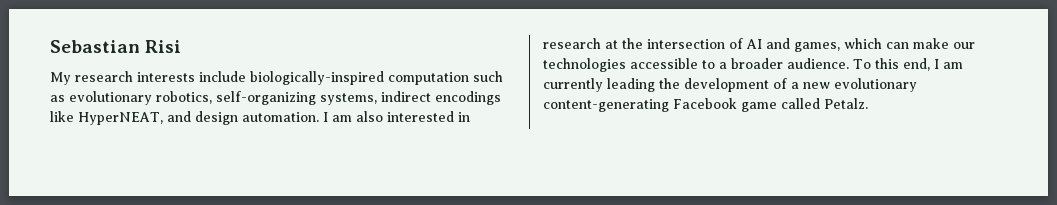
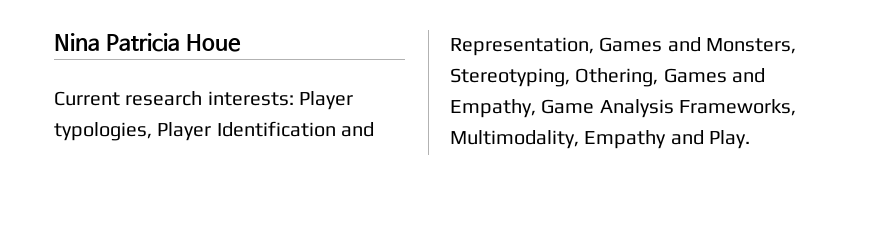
[50,40,182,53] [50,71,503,85] [50,91,501,105] [50,111,470,125] [543,38,975,52] [543,58,963,72] [543,78,917,92] [543,98,868,112] Sebastian Risi // My research interests include biologically-inspired computation such as evolutionary robotics, self-organizing systems, indirect encodings like HyperNEAT, and design automation. I am also interested in research at the intersection of AI and games, which can make our technologies accessible to a broader audience. To this end, I am currently leading the development of a new evolutionary content-generating Facebook game called Petalz. -> [54,33,241,52] [54,91,354,110] [54,121,375,141] [450,37,797,56] [450,68,766,87] [450,99,797,118] [450,130,751,149] Nina Patricia Houe // Current research interests: Player typologies, Player Identification and Representation, Games and Monsters, Stereotyping, Othering, Games and Empathy, Game Analysis Frameworks, Multimodality, Empathy and Play.

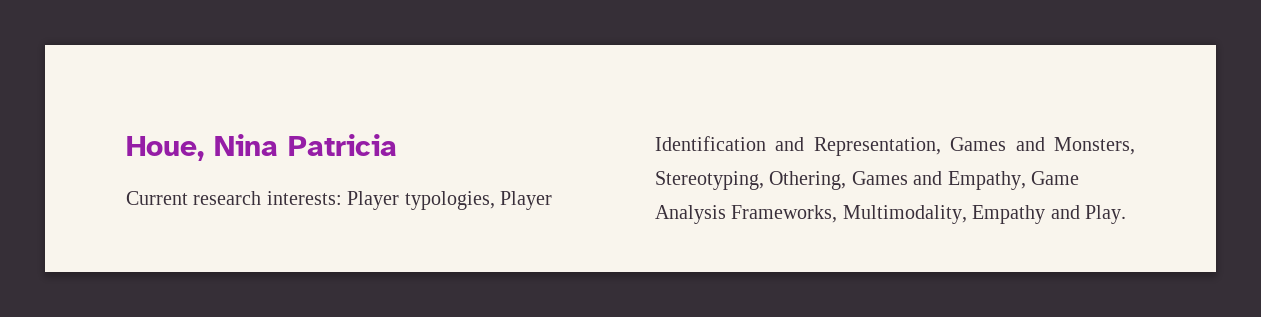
(54, 42) none -> [126,136,204,161] Houe,
[185,34,241,52] Houe -> (397, 145) none

